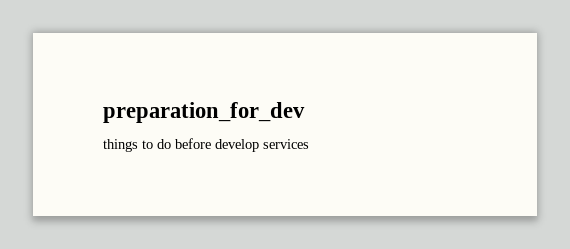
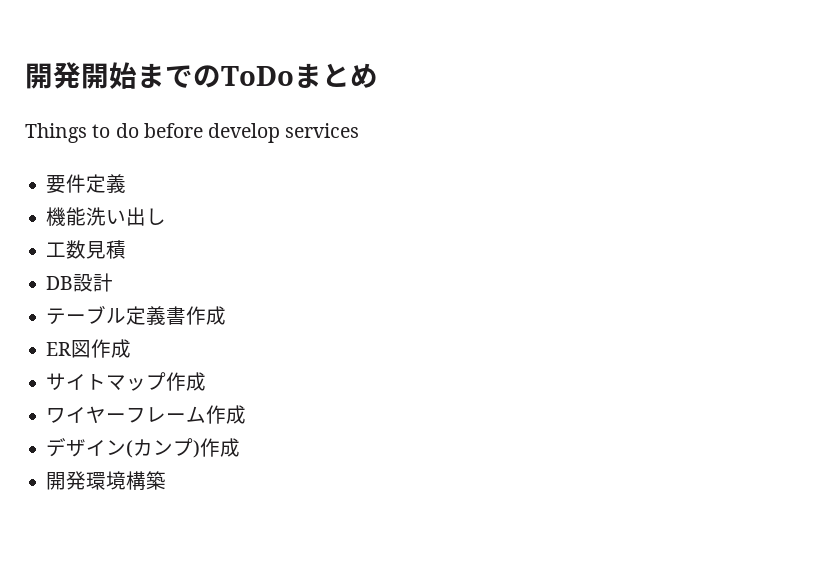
[103,102,305,123] [103,139,138,152] preparation_for_dev // things -> [25,62,378,89] [25,123,87,143] 開発開始までのToDoまとめ // Things
(309, 144) none -> [46,174,127,194] [46,207,167,226] [46,240,127,259] [46,273,114,292] [46,305,227,325] [46,339,132,358] [46,372,207,391] [46,405,247,424] [46,438,241,458] [46,471,167,490] // 要件定義 // 機能洗い出し // 工数見積 // DB設計 // テーブル定義書作成 // ER図作成 // サイトマップ作成 // ワイヤーフレーム作成 // デザイン(カンプ)作成 // 開発環境構築

